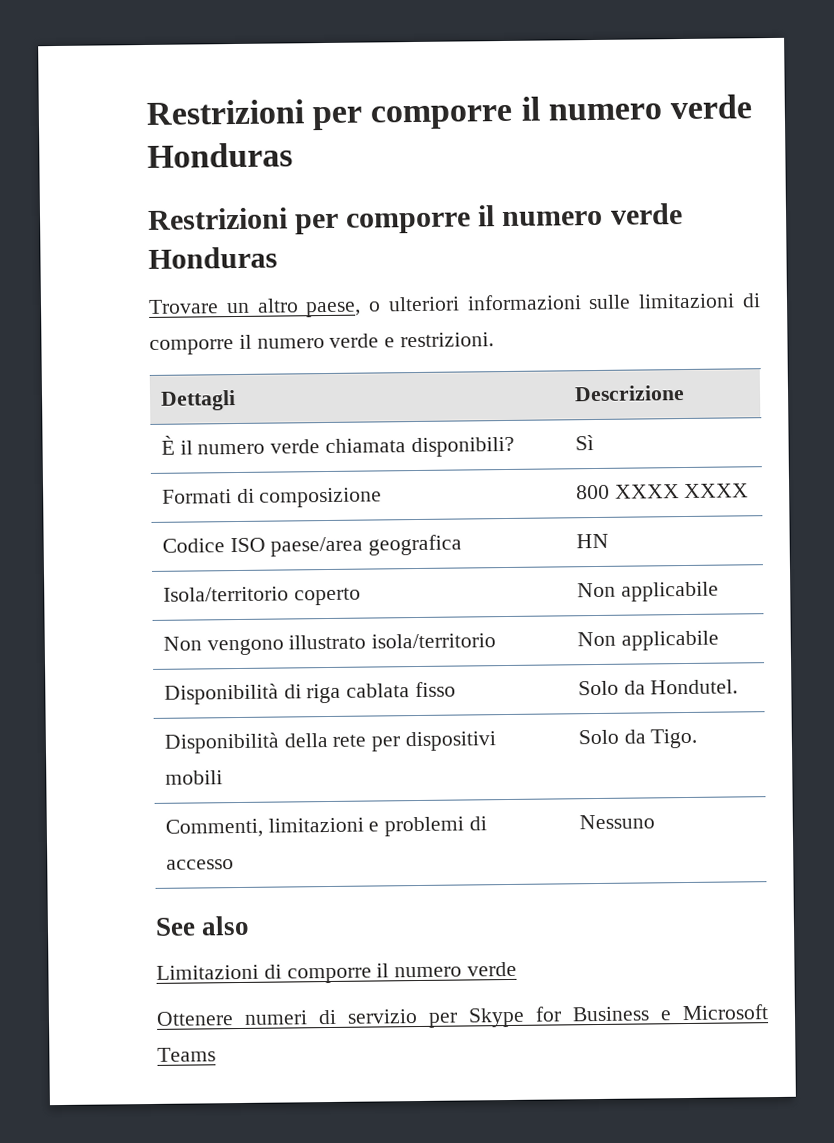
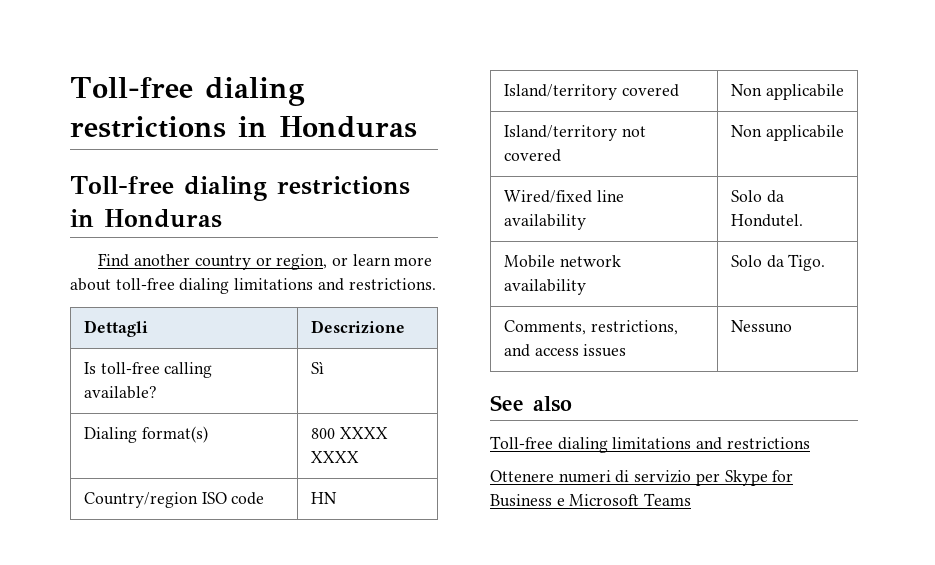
[146,94,752,131] [147,142,293,168] [147,203,683,235] [148,246,278,269] [148,293,761,318] [149,332,495,355] [159,390,236,411] [573,385,685,402] [160,435,515,458] [574,435,594,451] [161,487,383,508] Restrizioni per comporre il numero verde Honduras // Restrizioni per comporre il numero verde Honduras // Trovare un altro paese, o ulteriori informazioni sulle limitazioni di comporre il numero verde e restrizioni. // Dettagli | Descrizione // È il numero verde chiamata disponibili? | Sì // Formati di composizione -> [70,77,305,106] [70,116,417,138] [70,176,410,201] [70,209,222,228] [98,253,433,270] [70,278,436,294] [83,320,148,337] [310,320,405,334] [83,362,213,378] [83,386,157,399] [310,361,324,374] [83,426,208,443] Toll-free dialing restrictions in Honduras // Toll-free dialing restrictions in Honduras // Find another country or region, or learn more about toll-free dialing limitations and restrictions. // Dettagli | Descrizione // Is toll-free calling available? | Sì // Dialing format(s)
[161,534,463,557] Codice ISO paese/area geografica -> [83,492,265,508] Country/region ISO code
[162,586,361,606] [576,581,719,602] [162,633,497,656] [576,630,719,651] [163,681,457,705] [577,679,739,696] [163,731,498,754] [164,770,223,785] [577,728,698,749] [164,816,488,838] [165,859,234,870] [578,814,655,830] [155,915,251,936] [156,961,518,984] Isola/territorio coperto | Non applicabile // Non vengono illustrato isola/territorio | Non applicabile // Disponibilità di riga cablata fisso | Solo da Hondutel. // Disponibilità della rete per dispositivi mobili | Solo da Tigo. // Commenti, limitazioni e problemi di accesso | Nessuno // See also // Limitazioni di comporre il numero verde -> [503,84,679,100] [730,84,844,100] [503,125,646,141] [503,149,561,162] [730,125,844,141] [503,190,624,203] [503,214,586,230] [730,190,784,203] [730,214,803,227] [503,255,621,268] [503,279,586,295] [730,254,826,271] [503,320,678,335] [503,344,627,357] [730,320,792,333] [490,395,572,412] [490,436,810,453] Island/territory covered | Non applicabile // Island/territory not covered | Non applicabile // Wired/fixed line availability | Solo da Hondutel. // Mobile network availability | Solo da Tigo. // Comments, restrictions, and access issues | Nessuno // See also // Toll-free dialing limitations and restrictions

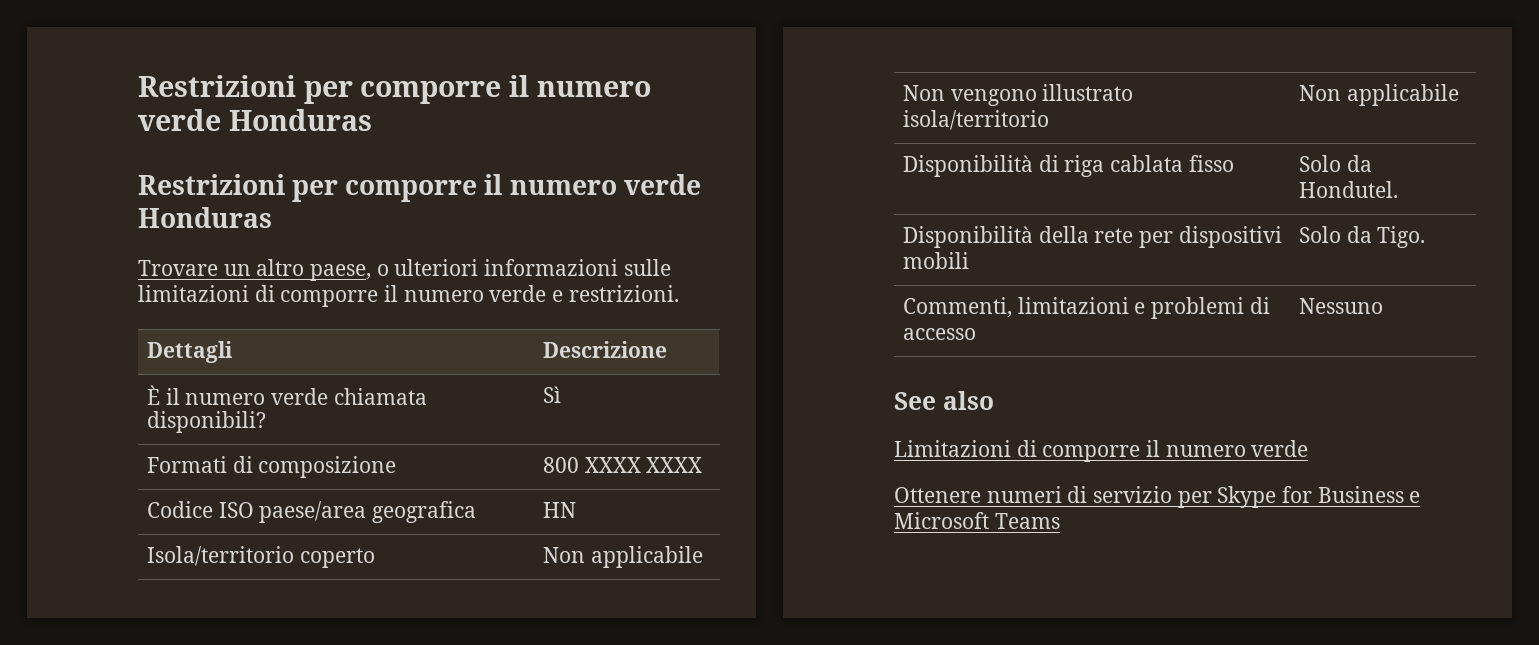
[70,77,305,106] [70,116,417,138] [70,176,410,201] [70,209,222,228] [98,253,433,270] [70,278,436,294] [83,320,148,337] [310,320,405,334] [83,362,213,378] [83,386,157,399] [310,361,324,374] [83,426,208,443] Toll-free dialing restrictions in Honduras // Toll-free dialing restrictions in Honduras // Find another country or region, or learn more about toll-free dialing limitations and restrictions. // Dettagli | Descrizione // Is toll-free calling available? | Sì // Dialing format(s) -> [138,75,651,104] [138,109,372,131] [138,174,701,202] [138,207,272,228] [138,259,671,281] [138,285,679,307] [147,341,234,363] [543,341,668,358] [147,385,427,405] [147,411,267,433] [543,386,562,403] [147,456,397,478] Restrizioni per comporre il numero verde Honduras // Restrizioni per comporre il numero verde Honduras // Trovare un altro paese, o ulteriori informazioni sulle limitazioni di comporre il numero verde e restrizioni. // Dettagli | Descrizione // È il numero verde chiamata disponibili? | Sì // Formati di composizione
[83,492,265,508] Country/region ISO code -> [147,501,477,523] Codice ISO paese/area geografica
[503,84,679,100] [730,84,844,100] [503,125,646,141] [503,149,561,162] [730,125,844,141] [503,190,624,203] [503,214,586,230] [730,190,784,203] [730,214,803,227] [503,255,621,268] [503,279,586,295] [730,254,826,271] [503,320,678,335] [503,344,627,357] [730,320,792,333] [490,395,572,412] [490,436,810,453] Island/territory covered | Non applicabile // Island/territory not covered | Non applicabile // Wired/fixed line availability | Solo da Hondutel. // Mobile network availability | Solo da Tigo. // Comments, restrictions, and access issues | Nessuno // See also // Toll-free dialing limitations and restrictions -> [147,546,375,568] [543,546,703,568] [903,84,1134,106] [903,110,1050,130] [1299,84,1459,106] [903,155,1234,177] [1299,155,1372,172] [1299,181,1399,198] [903,226,1282,248] [903,252,970,269] [1299,226,1426,248] [903,297,1270,319] [903,328,977,340] [1299,298,1384,314] [894,391,994,410] [894,440,1309,462] Isola/territorio coperto | Non applicabile // Non vengono illustrato isola/territorio | Non applicabile // Disponibilità di riga cablata fisso | Solo da Hondutel. // Disponibilità della rete per dispositivi mobili | Solo da Tigo. // Commenti, limitazioni e problemi di accesso | Nessuno // See also // Limitazioni di comporre il numero verde

